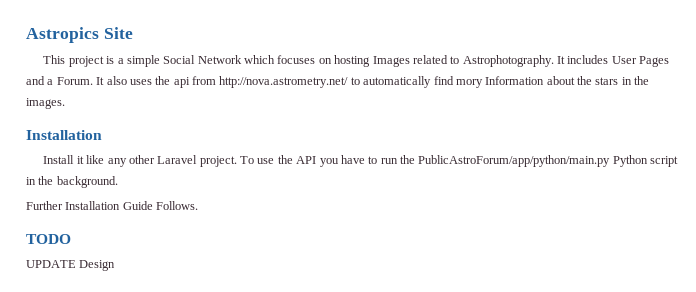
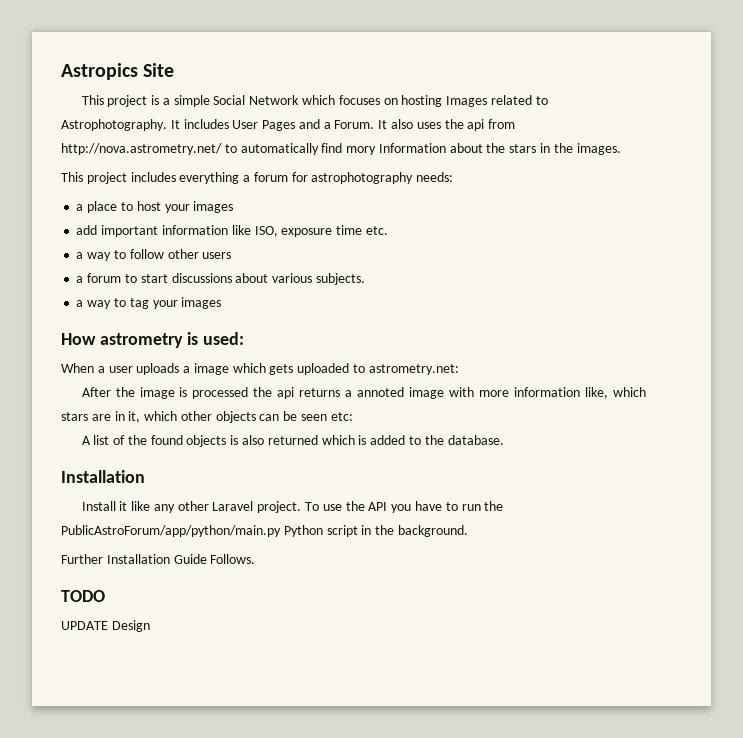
(65, 103) none -> [61,172,454,184] [76,201,234,213] [76,225,388,237] [76,249,232,261] [76,273,365,285] [76,297,222,309] [61,332,245,348] [61,363,459,375] [81,387,646,399] [61,411,353,423] [81,435,504,447] // This project includes everything a forum for astrophotography needs: // a place to host your images // add important information like ISO, exposure time etc. // a way to follow other users // a forum to start discussions about various subjects. // a way to tag your images // How astrometry is used: // When a user uploads a image which gets uploaded to astrometry.net: // After the image is processed the api returns a annoted image with more information like, which stars are in it, which other objects can be seen etc: // A list of the found objects is also returned which is added to the database.

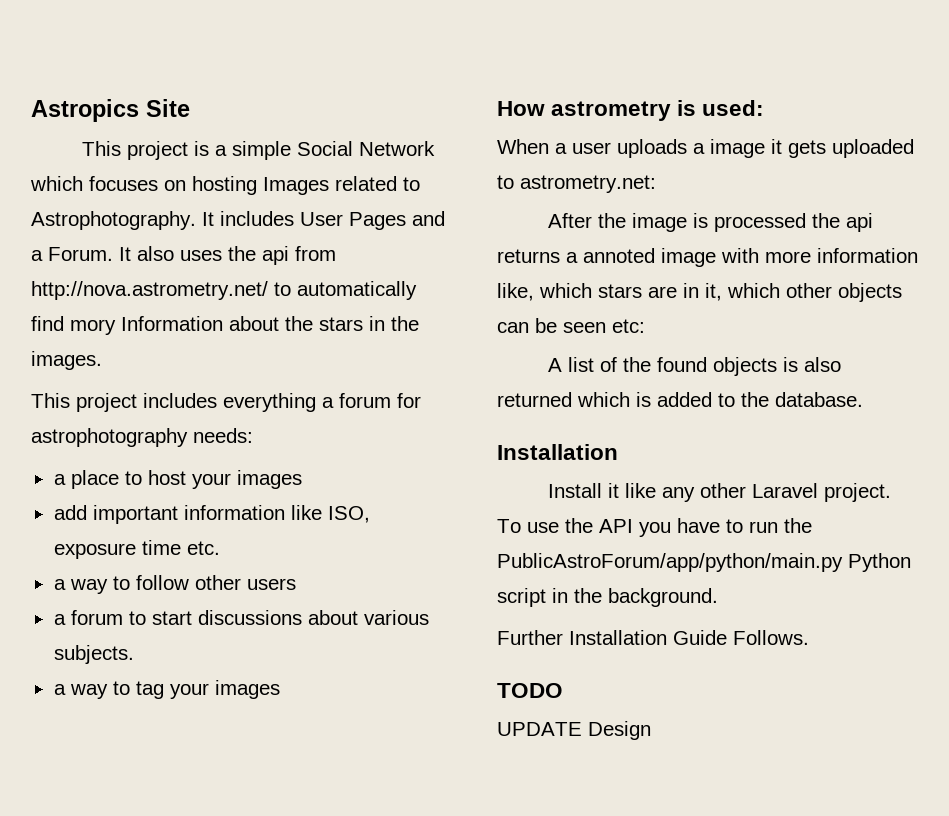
[232,363,266,373] which -> [771,139,782,154] it

